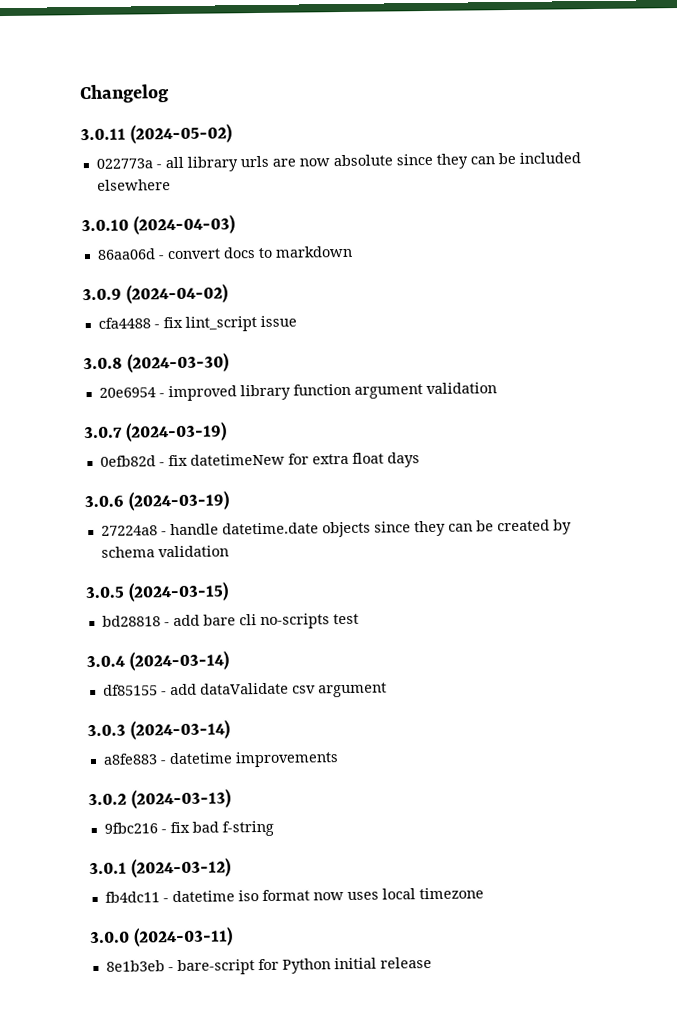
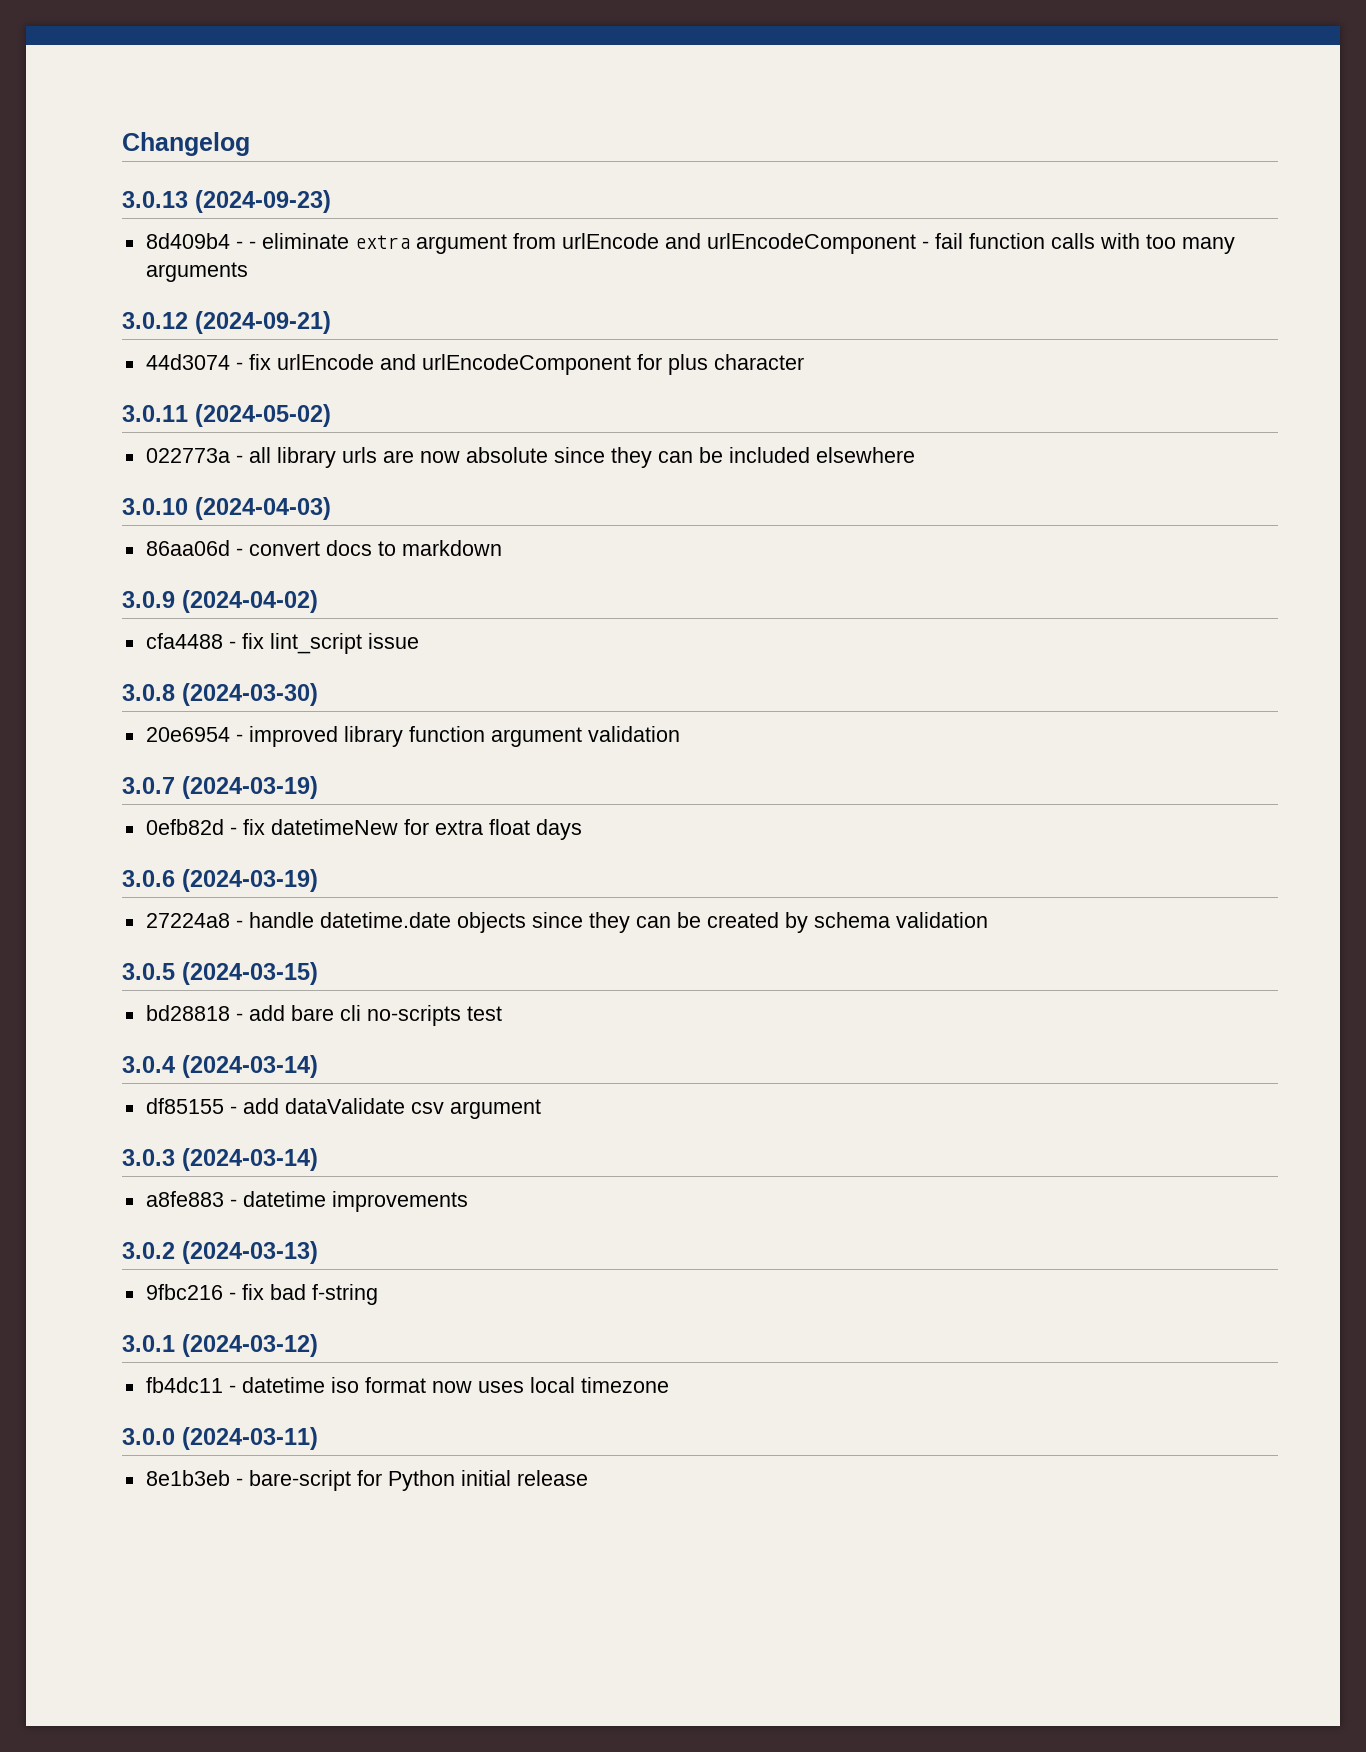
(169, 94) none -> [122,190,331,213] [145,233,1235,254] [145,262,248,282] [122,311,331,334] [145,354,804,375] // 3.0.13 (2024-09-23) // 8d409b4 - - eliminate extra argument from urlEncode and urlEncodeComponent - fail function calls with too many arguments // 3.0.12 (2024-09-21) // 44d3074 - fix urlEncode and urlEncodeComponent for plus character

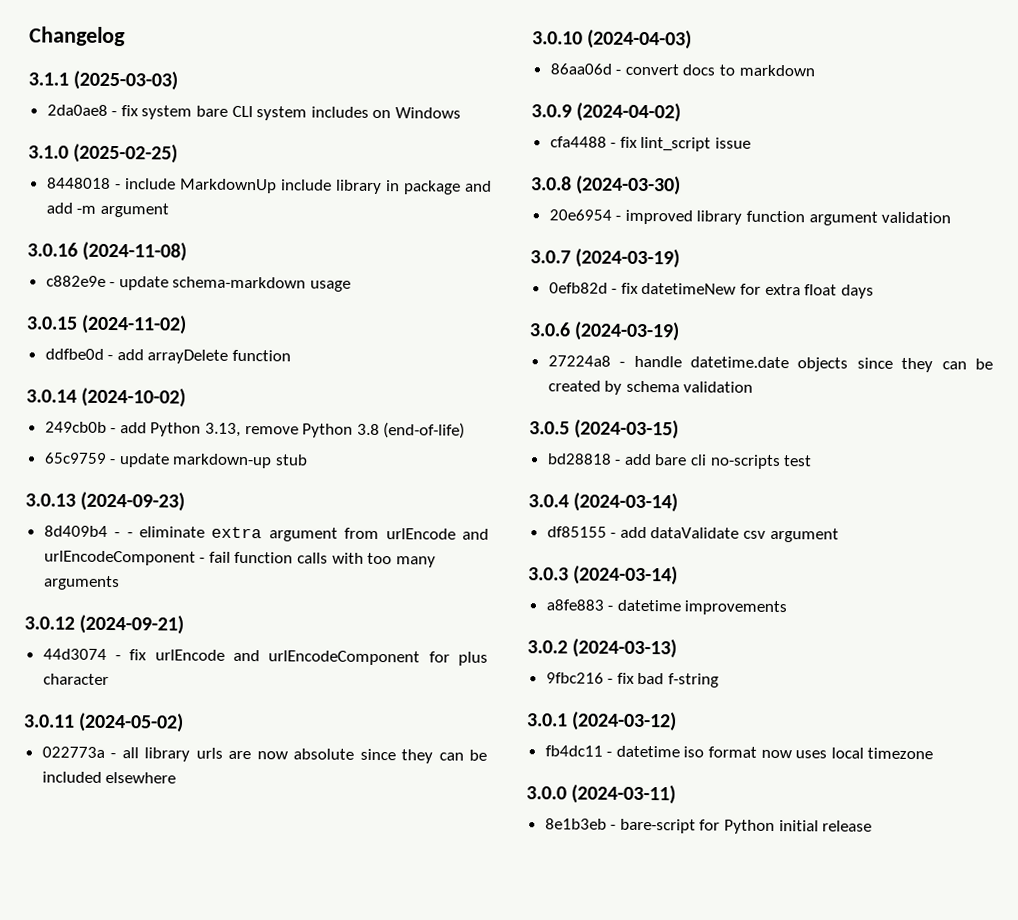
(250, 144) none -> [28,70,179,91] [46,104,462,121] [28,143,179,164] [46,177,493,195] [45,202,169,218] [27,241,188,262] [45,275,352,292] [26,314,188,335] [44,348,292,364] [26,387,187,408] [44,421,466,439] [43,452,309,469] // 3.1.1 (2025-03-03) // 2da0ae8 - fix system bare CLI system includes on Windows // 3.1.0 (2025-02-25) // 8448018 - include MarkdownUp include library in package and add -m argument // 3.0.16 (2024-11-08) // c882e9e - update schema-markdown usage // 3.0.15 (2024-11-02) // ddfbe0d - add arrayDelete function // 3.0.14 (2024-10-02) // 249cb0b - add Python 3.13, remove Python 3.8 (end-of-life) // 65c9759 - update markdown-up stub

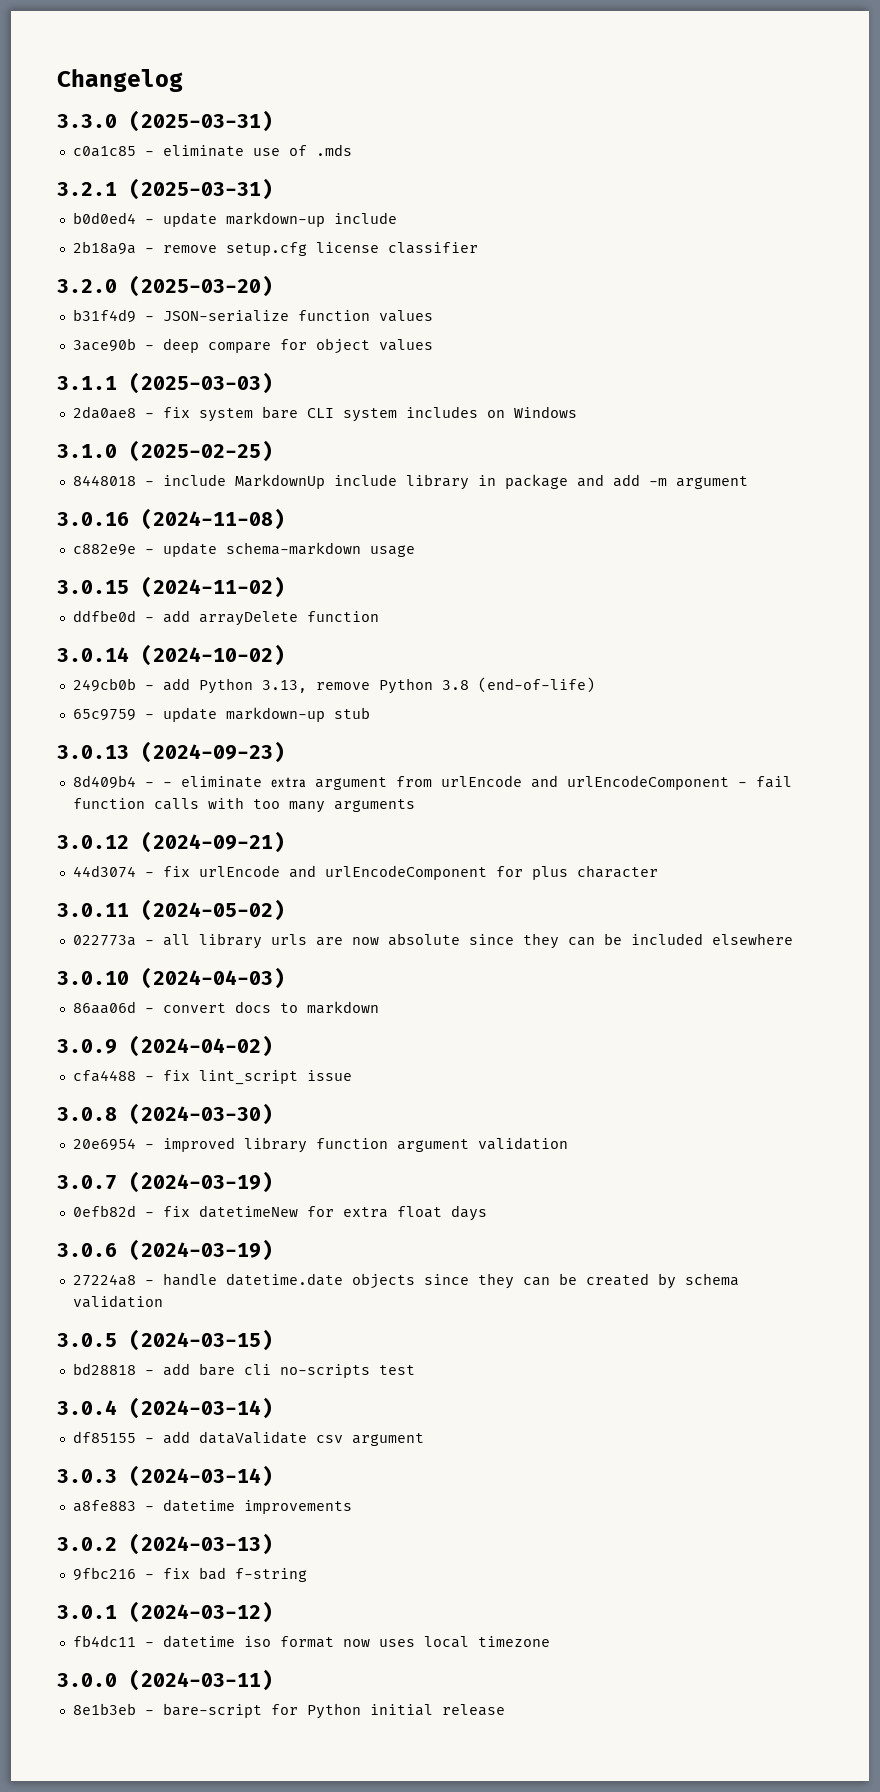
(126, 36) none -> [57,110,273,132] [72,144,352,157] [57,178,273,200] [72,212,397,227] [72,241,478,256] [57,275,273,297] [72,309,433,323] [72,338,433,354] // 3.3.0 (2025-03-31) // c0a1c85 - eliminate use of .mds // 3.2.1 (2025-03-31) // b0d0ed4 - update markdown-up include // 2b18a9a - remove setup.cfg license classifier // 3.2.0 (2025-03-20) // b31f4d9 - JSON-serialize function values // 3ace90b - deep compare for object values

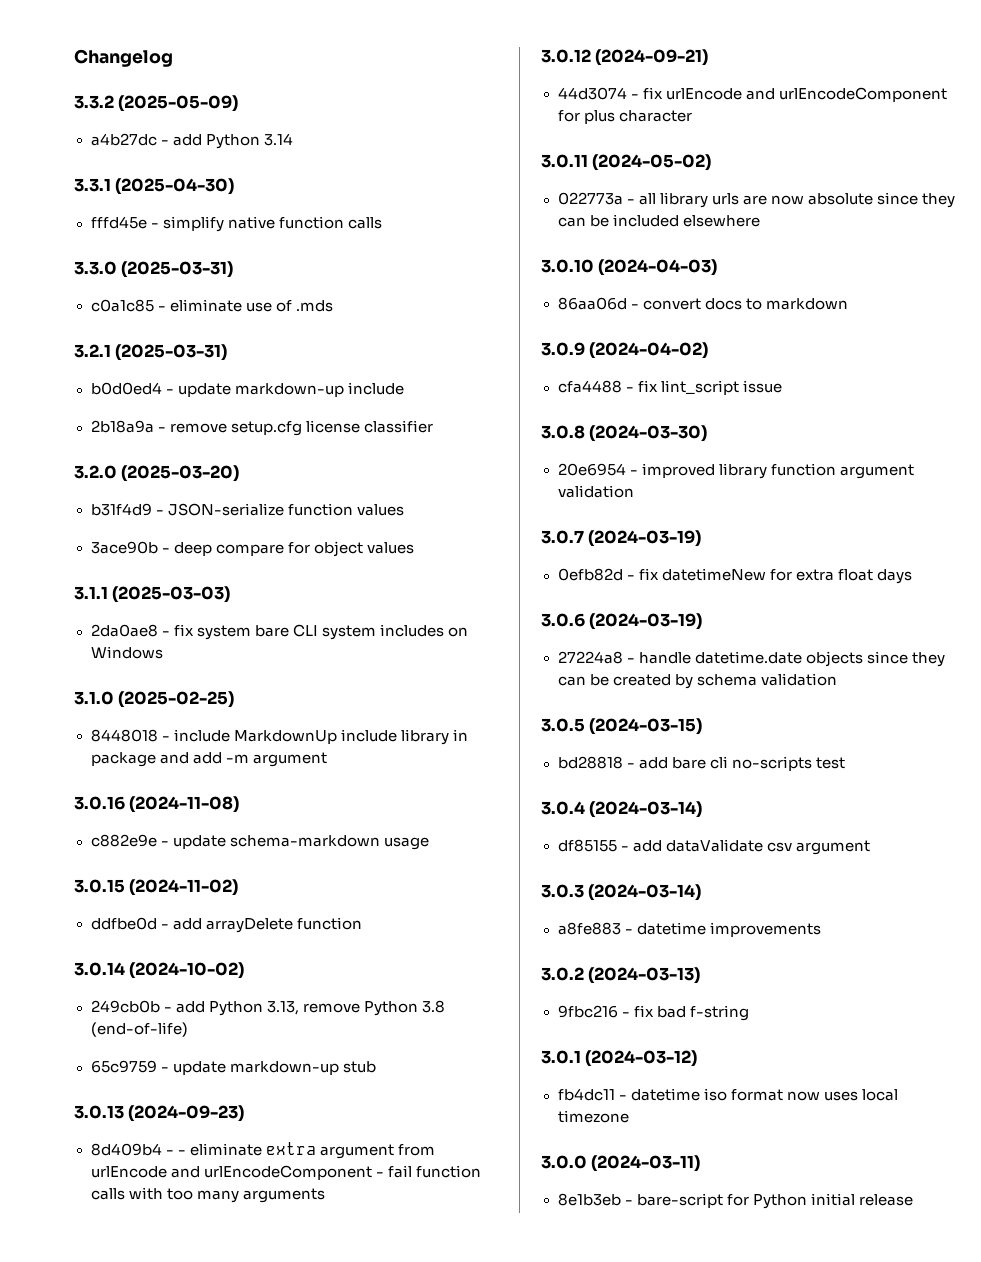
(183, 80) none -> [74,95,239,112] [90,133,293,149] [74,178,235,195] [90,216,382,232] // 3.3.2 (2025-05-09) // a4b27dc - add Python 3.14 // 3.3.1 (2025-04-30) // fffd45e - simplify native function calls

